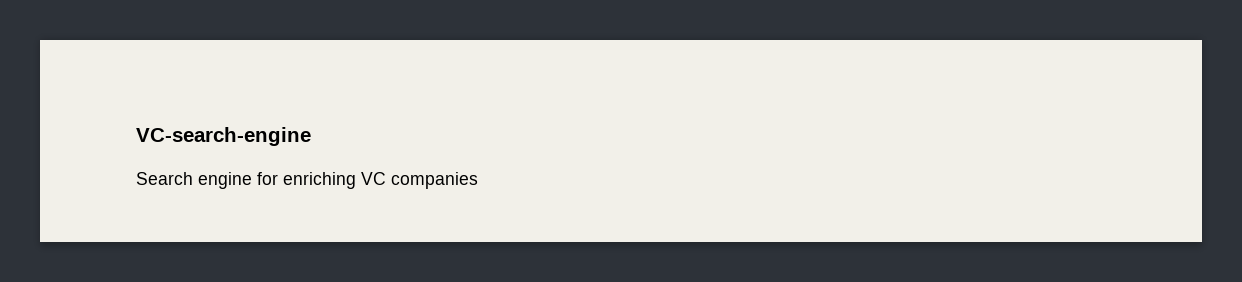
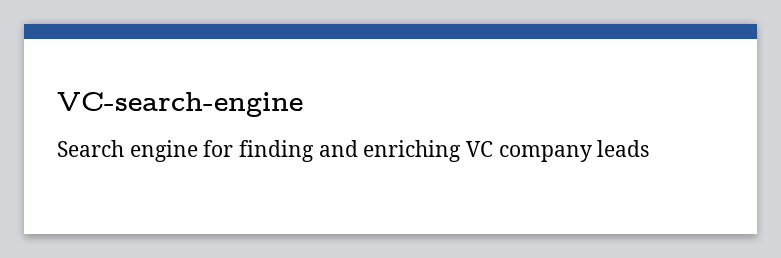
[283,172,478,189] enriching VC companies -> [239,140,650,162] finding and enriching VC company leads

